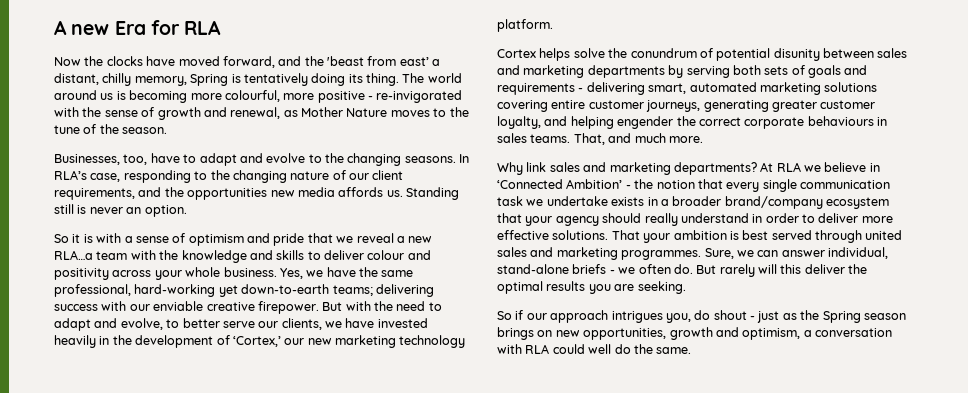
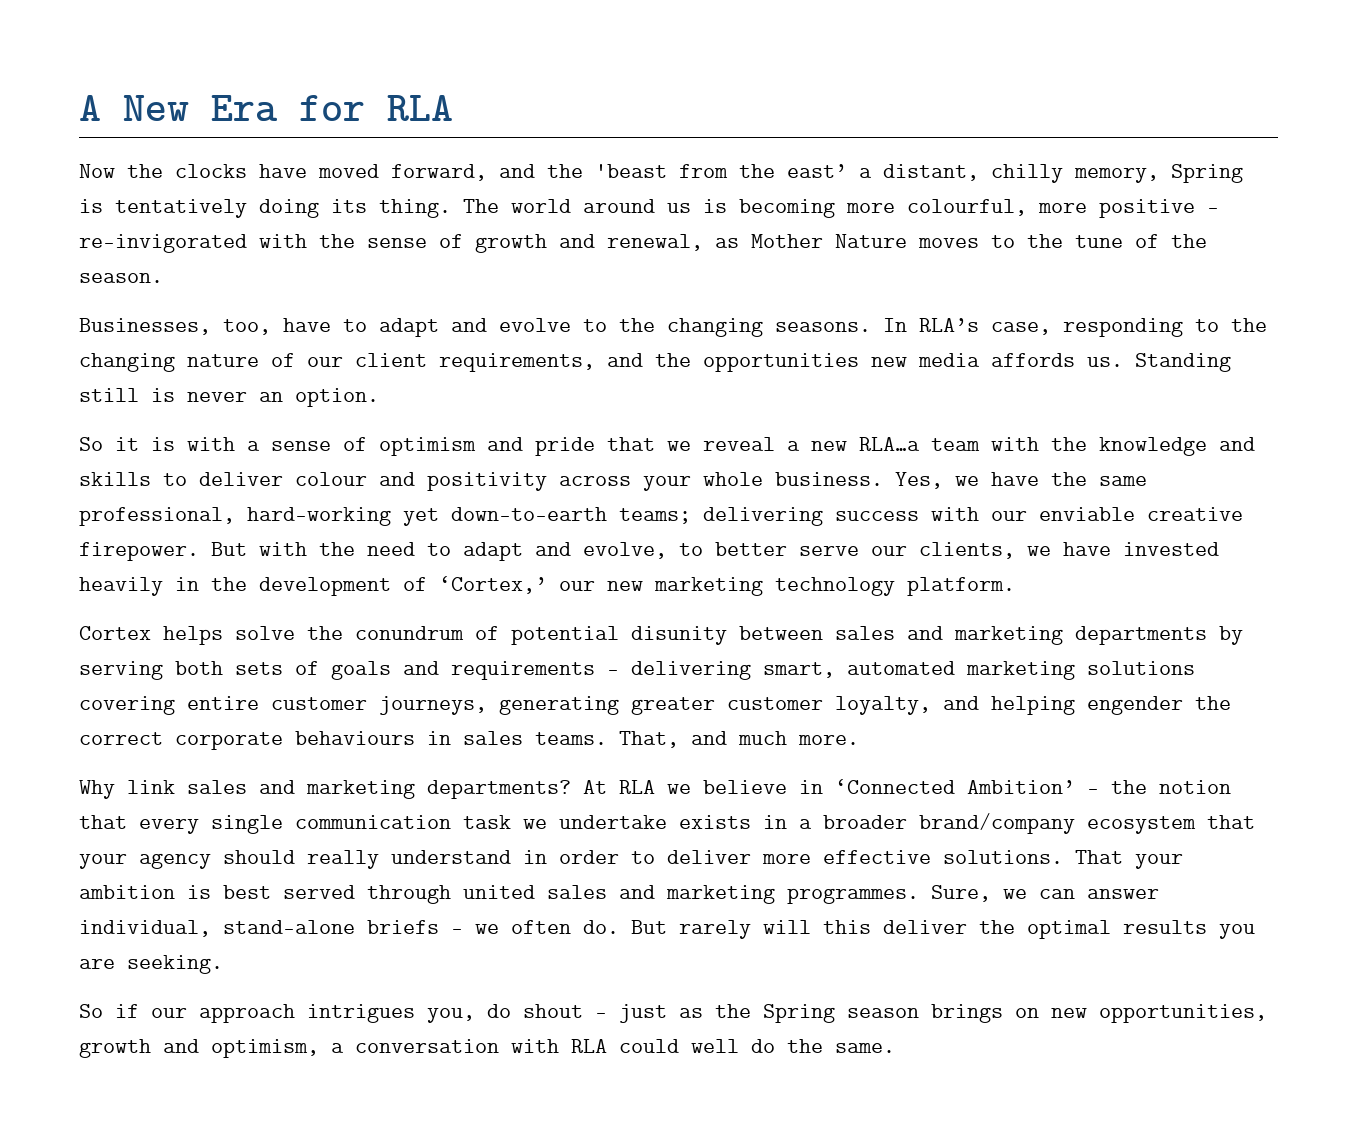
[71,24,110,35] new -> [123,95,189,121] New
(397, 61) none -> [739,164,775,178] the

